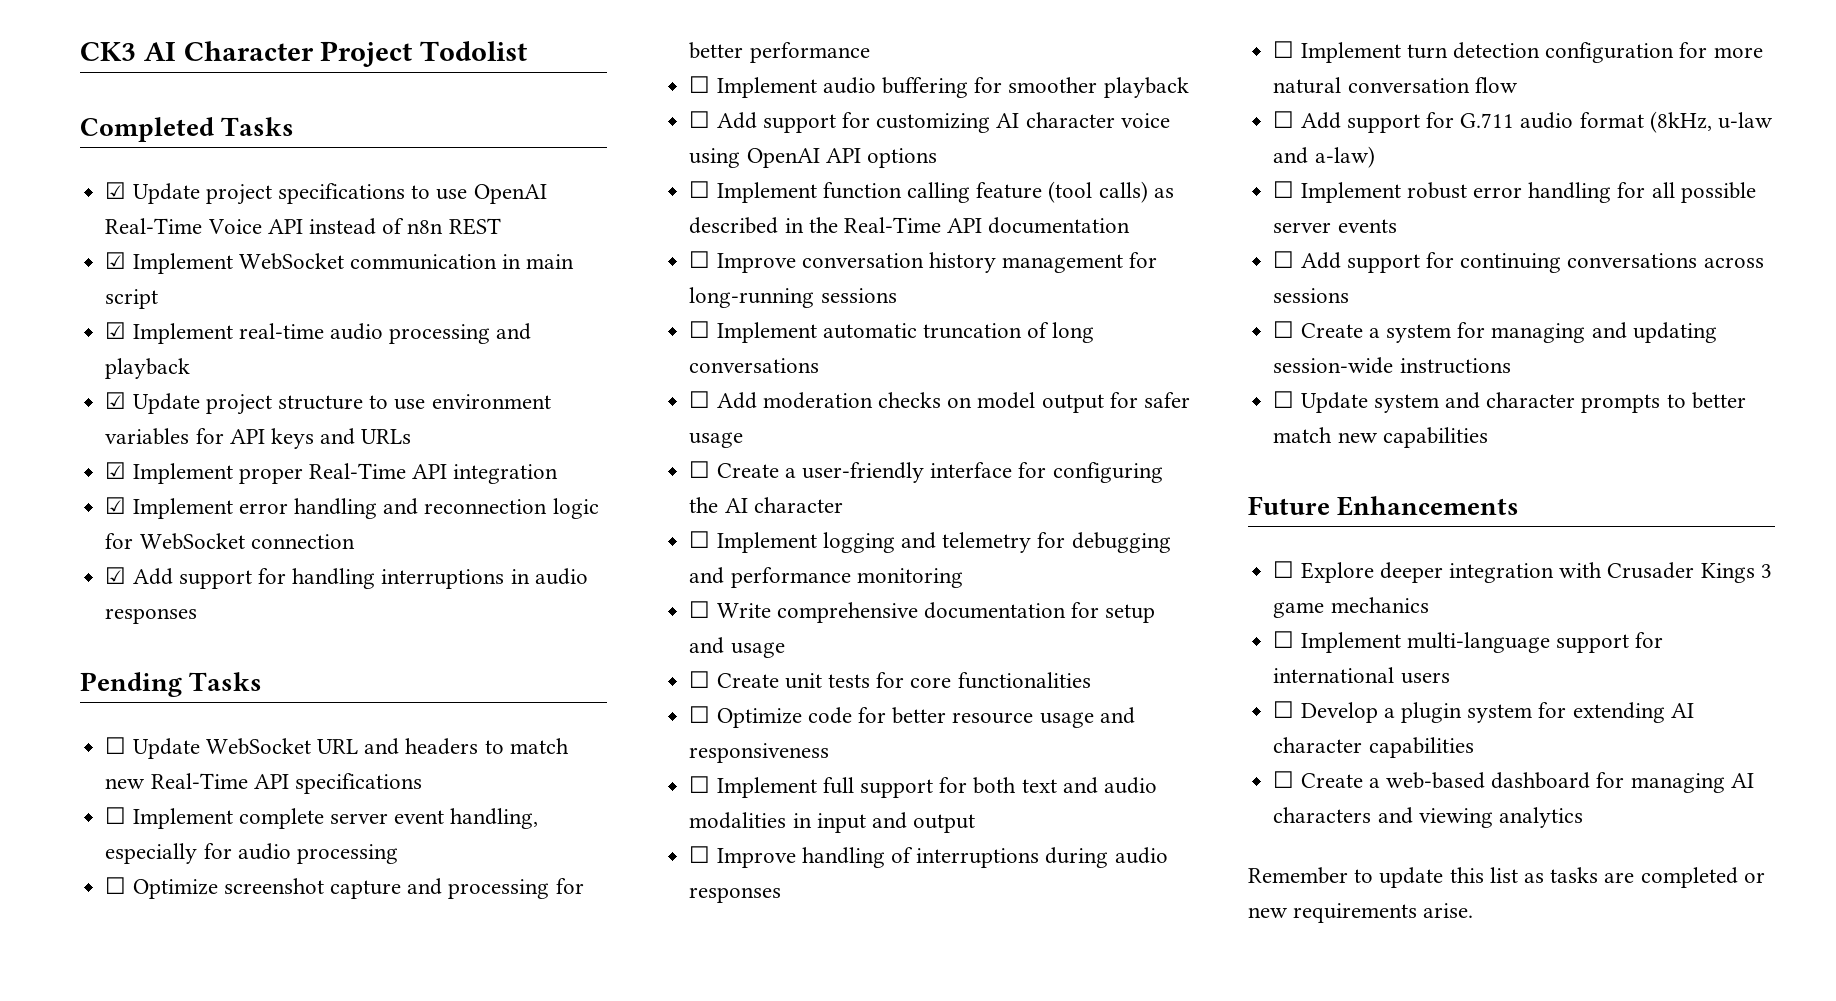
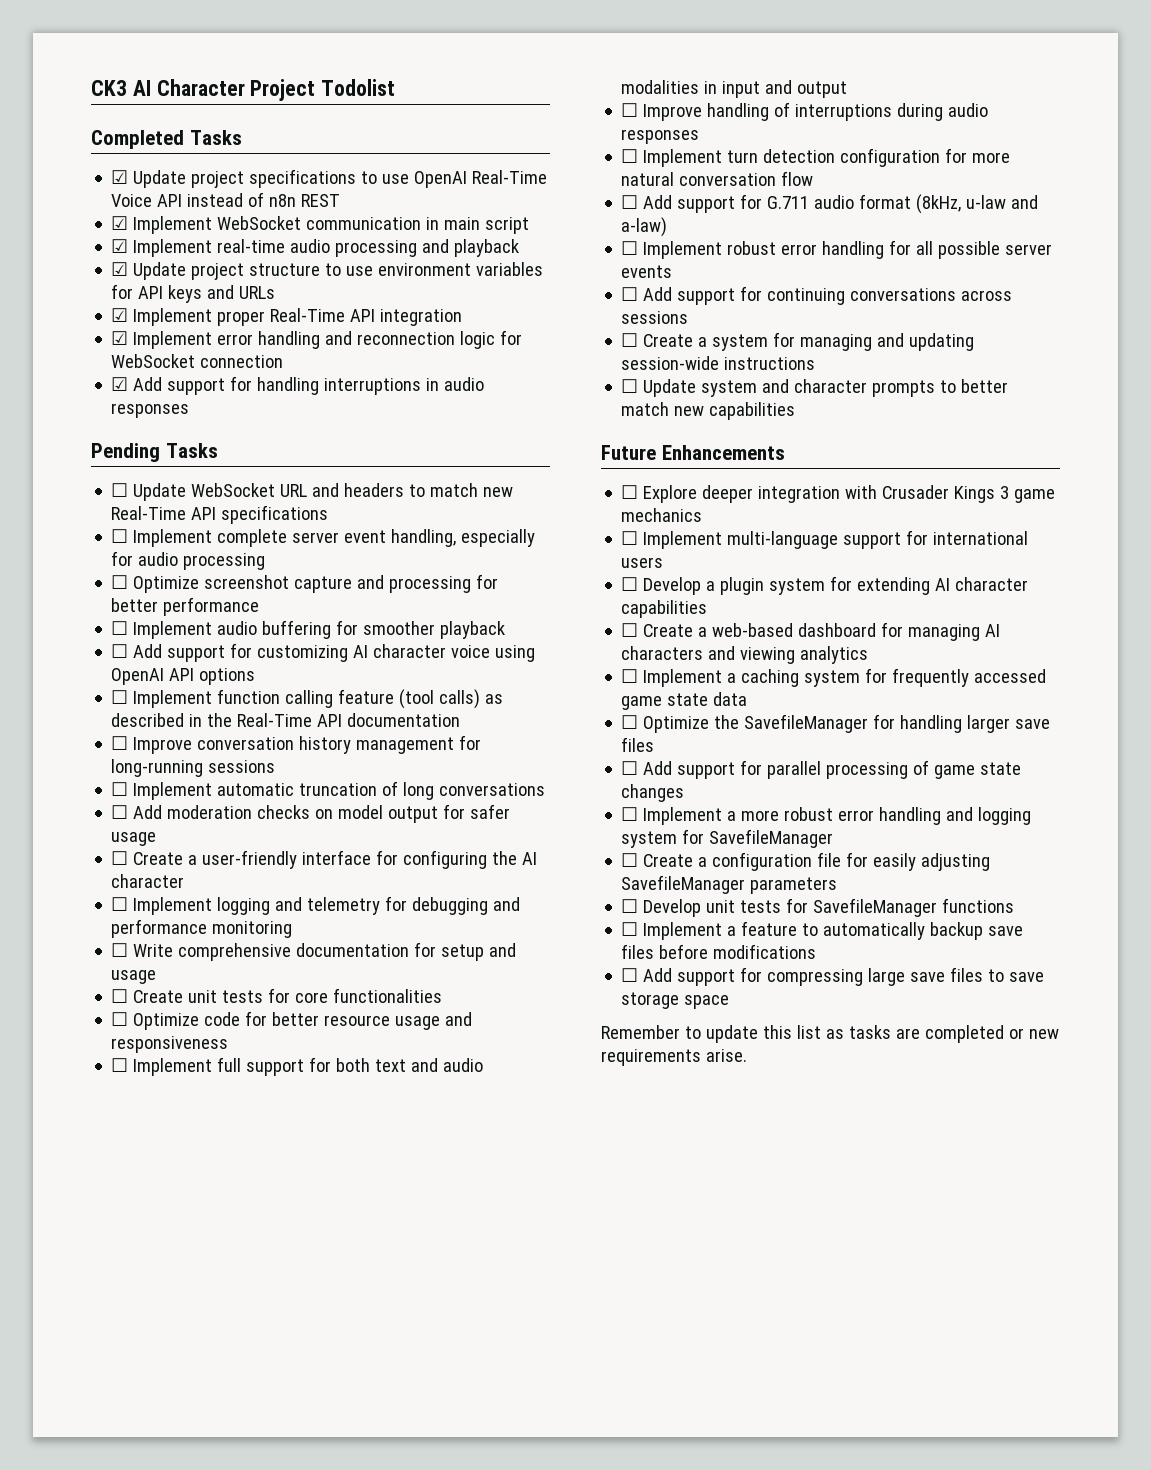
(1583, 817) none -> [621,668,1047,687] [621,692,748,710] [621,714,1051,733] [621,737,655,752] [621,760,1022,779] [621,784,685,802] [621,807,1032,825] [621,829,834,848] [621,852,991,871] [621,875,838,894] [621,898,1015,917] [621,921,1024,940] [621,944,817,959] [621,967,1045,986] [621,992,730,1009] // ☐ Implement a caching system for frequently accessed game state data // ☐ Optimize the SavefileManager for handling larger save files // ☐ Add support for parallel processing of game state changes // ☐ Implement a more robust error handling and logging system for SavefileManager // ☐ Create a configuration file for easily adjusting SavefileManager parameters // ☐ Develop unit tests for SavefileManager functions // ☐ Implement a feature to automatically backup save files before modifications // ☐ Add support for compressing large save files to save storage space

